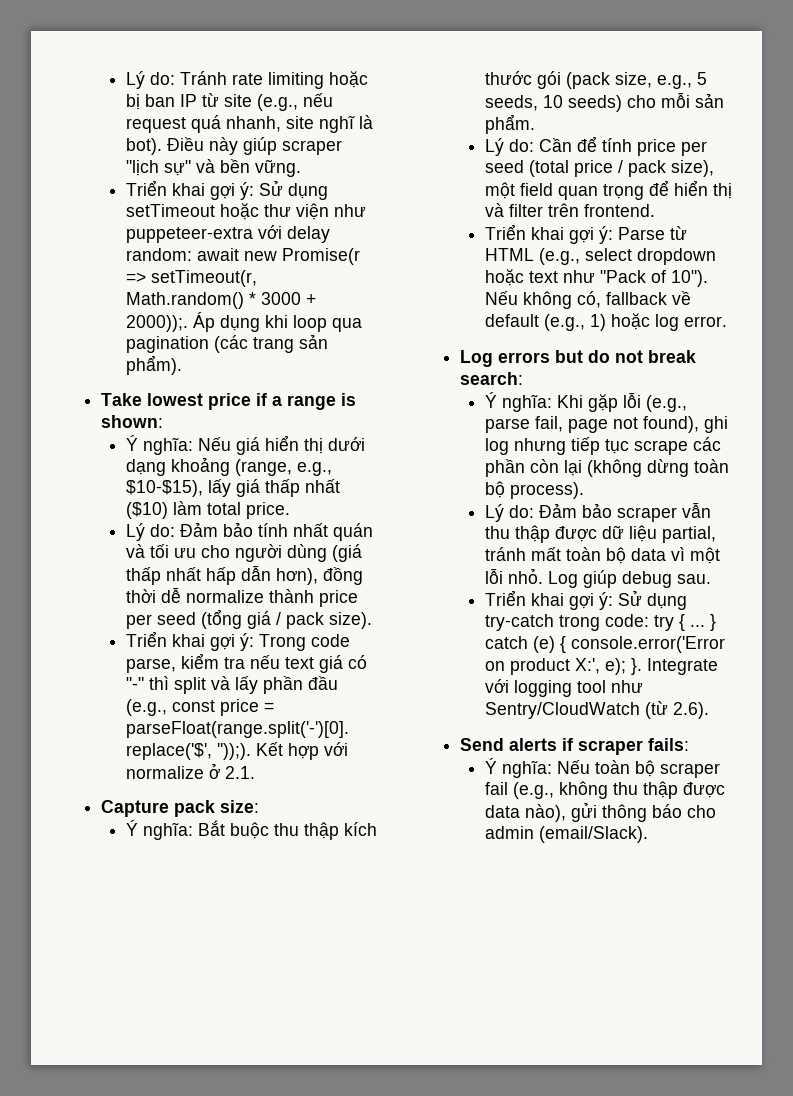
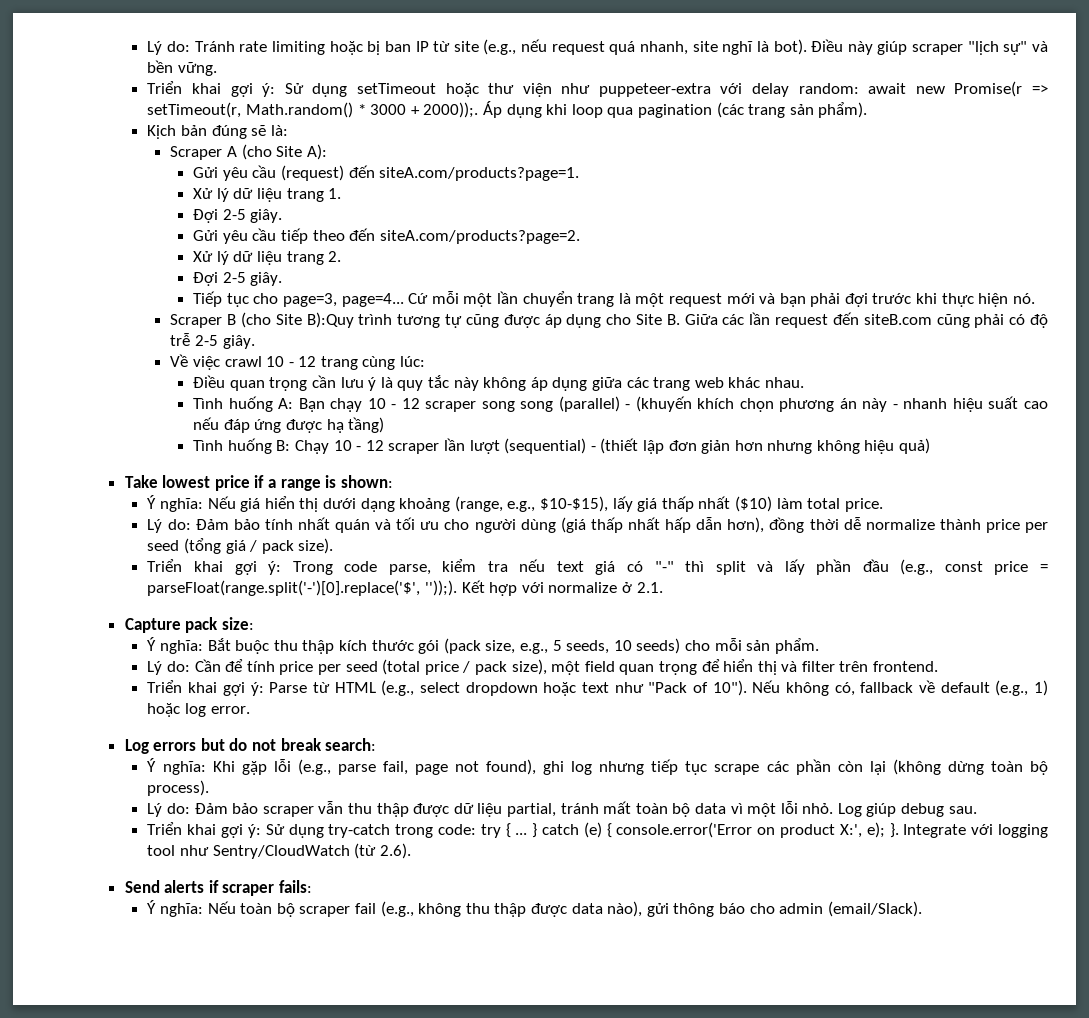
(182, 365) none -> [147,125,288,139] [170,144,327,160] [193,165,580,181] [193,188,342,202] [193,209,283,223] [193,228,580,244] [193,251,342,265] [193,272,283,286] [193,291,1035,307] [170,312,1048,328] [170,333,255,349] [170,354,426,370] [193,375,804,391] [193,396,1048,412] [193,417,385,433] [193,438,931,454] // Kịch bản đúng sẽ là: // Scraper A (cho Site A): // Gửi yêu cầu (request) đến siteA.com/products?page=1. // Xử lý dữ liệu trang 1. // Đợi 2-5 giây. // Gửi yêu cầu tiếp theo đến siteA.com/products?page=2. // Xử lý dữ liệu trang 2. // Đợi 2-5 giây. // Tiếp tục cho page=3, page=4... Cứ mỗi một lần chuyển trang là một request mới và bạn phải đợi trước khi thực hiện nó. // Scraper B (cho Site B):Quy trình tương tự cũng được áp dụng cho Site B. Giữa các lần request đến siteB.com cũng phải có độ trễ 2-5 giây. // Về việc crawl 10 - 12 trang cùng lúc: // Điều quan trọng cần lưu ý là quy tắc này không áp dụng giữa các trang web khác nhau. // Tình huống A: Bạn chạy 10 - 12 scraper song song (parallel) - (khuyến khích chọn phương án này - nhanh hiệu suất cao nếu đáp ứng được hạ tầng) // Tình huống B: Chạy 10 - 12 scraper lần lượt (sequential) - (thiết lập đơn giản hơn nhưng không hiệu quả)

